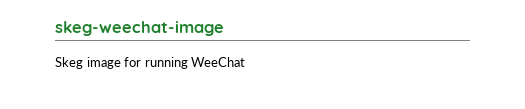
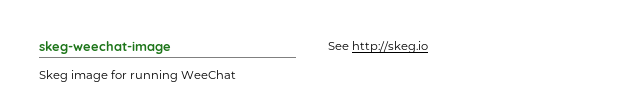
(246, 62) none -> [328,41,429,53] // See http://skeg.io

